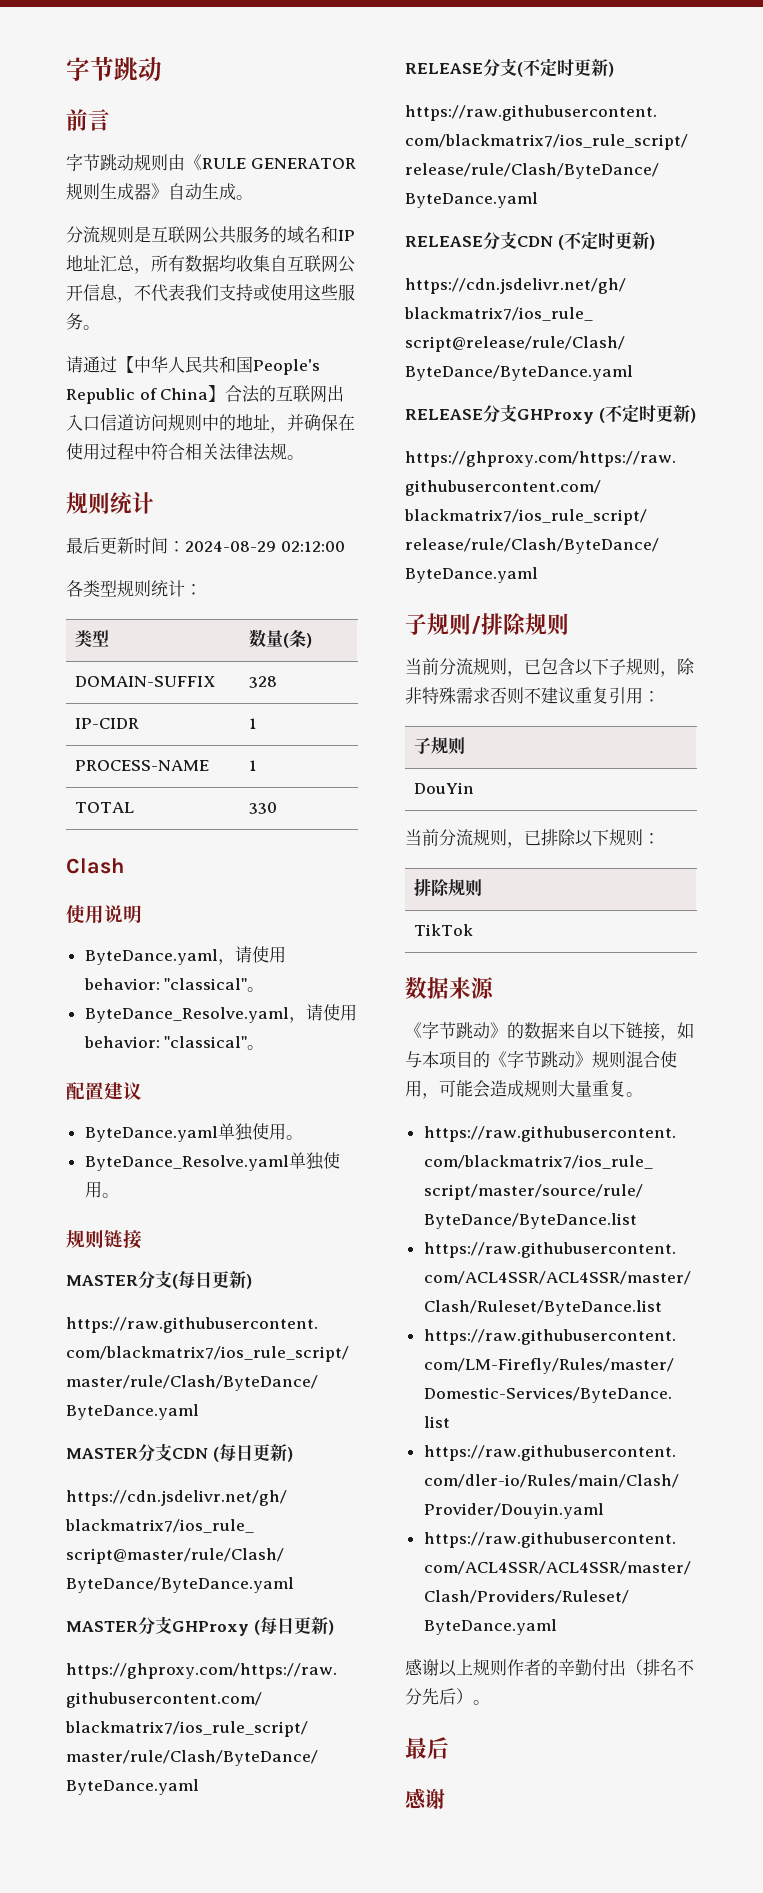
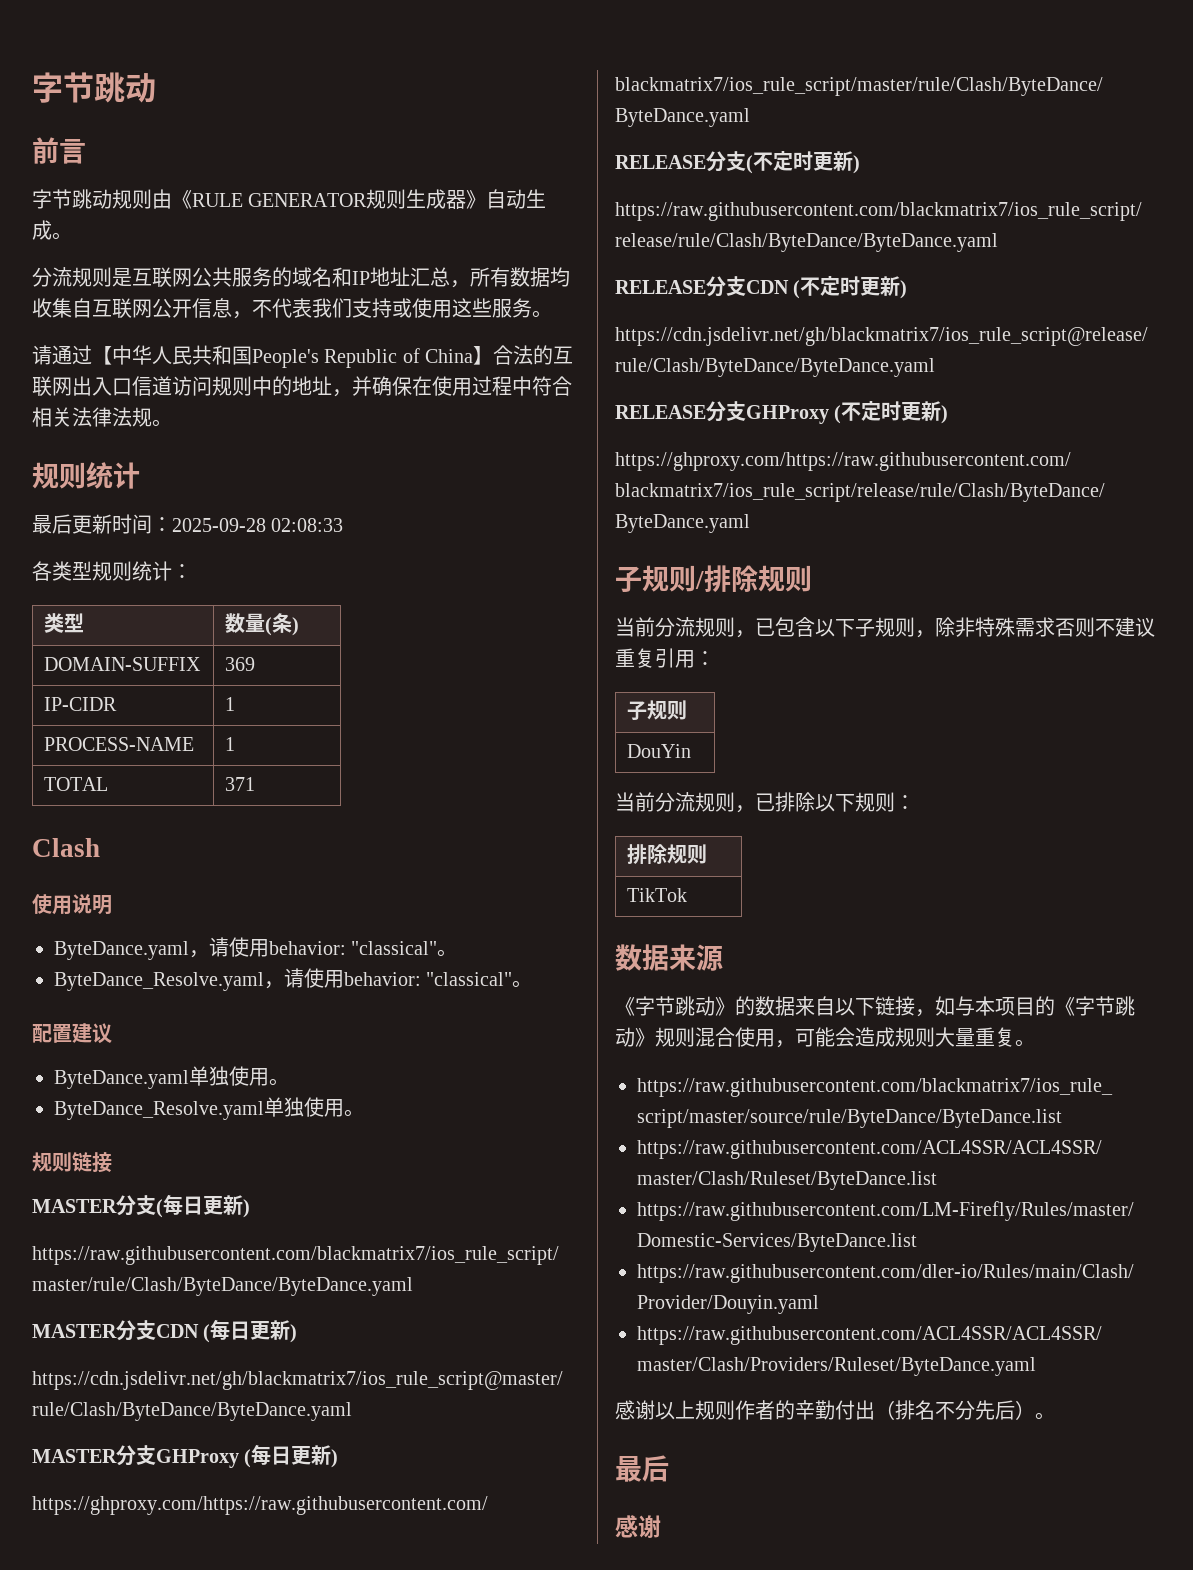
[185,541,345,552] 2024-08-29 02:12:00 -> [172,518,344,532] 2025-09-28 02:08:33
[249,676,278,688] 328 -> [225,657,256,671] 369
[249,802,278,814] 330 -> [225,777,256,791] 371

